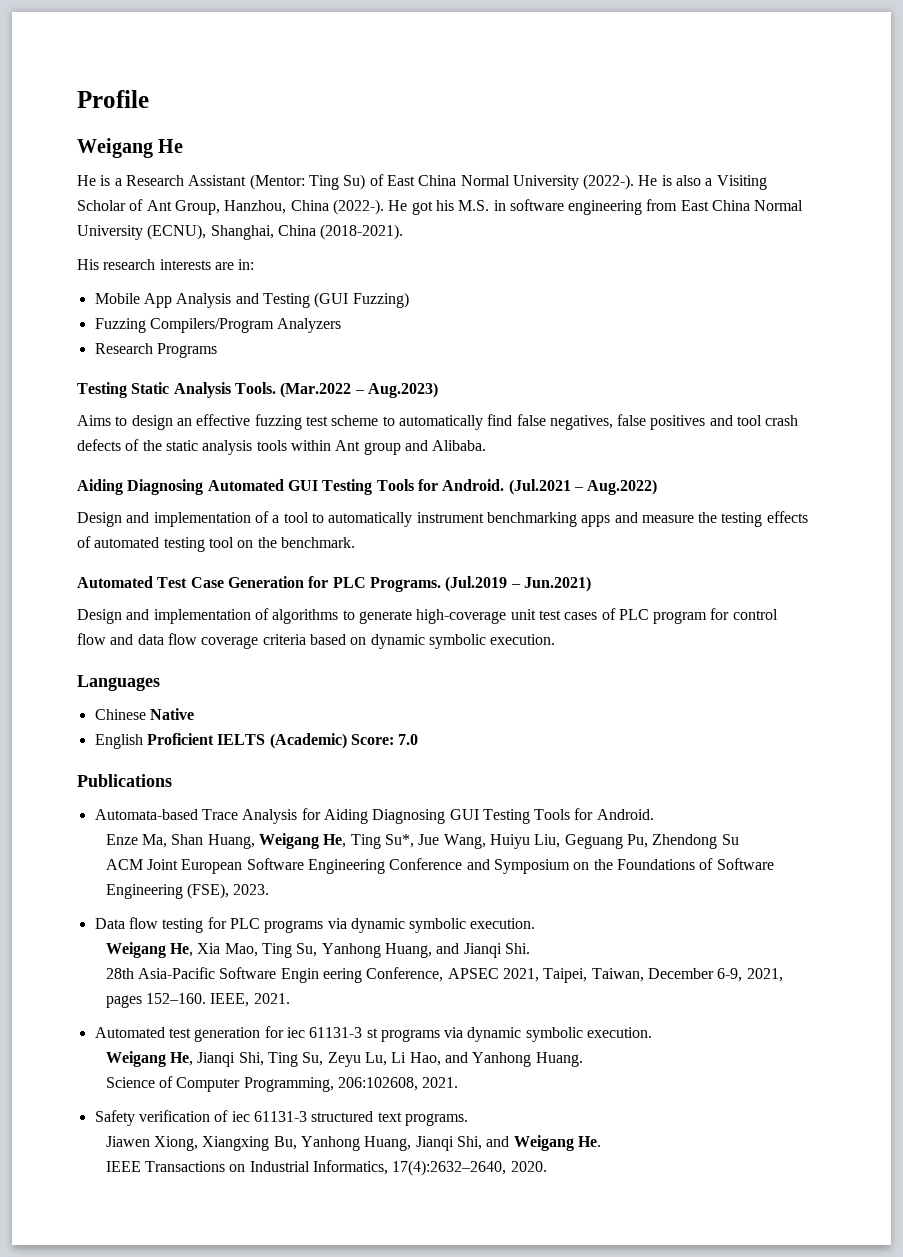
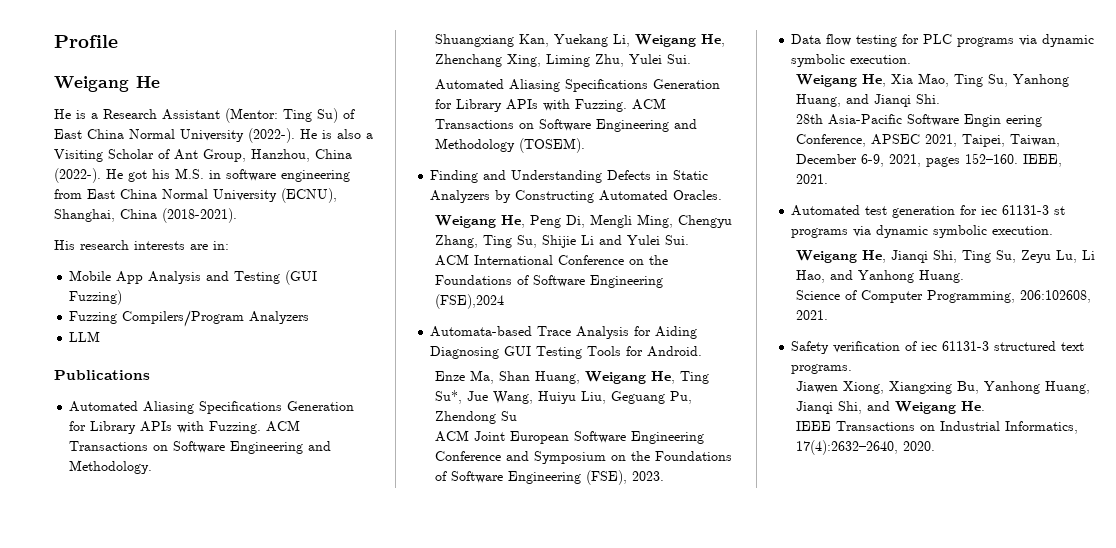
[94,343,217,358] [77,382,438,398] [77,414,799,430] [77,439,487,455] [77,479,658,495] [77,511,808,527] [77,536,355,552] [77,576,591,592] [77,608,778,624] [77,633,556,649] [77,675,160,691] [94,708,194,720] [94,733,419,749] [77,774,172,787] Research Programs // Testing Static Analysis Tools. (Mar.2022 – Aug.2023) // Aims to design an effective fuzzing test scheme to automatically find false negatives, false positives and tool crash defects of the static analysis tools within Ant group and Alibaba. // Aiding Diagnosing Automated GUI Testing Tools for Android. (Jul.2021 – Aug.2022) // Design and implementation of a tool to automatically instrument benchmarking apps and measure the testing effects of automated testing tool on the benchmark. // Automated Test Case Generation for PLC Programs. (Jul.2019 – Jun.2021) // Design and implementation of algorithms to generate high-coverage unit test cases of PLC program for control flow and data flow coverage criteria based on dynamic symbolic execution. // Languages // Chinese Native // English Proficient IELTS (Academic) Score: 7.0 // Publications -> [69,331,101,342] [54,370,150,380] [69,401,355,414] [69,420,301,434] [69,441,332,454] [69,460,153,474] [435,34,726,47] [435,54,692,67] [435,79,721,92] [435,98,667,112] [435,119,698,132] [435,138,586,153] [430,170,709,183] [430,190,723,203] [435,214,733,228] [435,235,690,248] [435,254,669,266] [435,275,664,288] [435,294,505,309] LLM // Publications // Automated Aliasing Specifications Generation for Library APIs with Fuzzing. ACM Transactions on Software Engineering and Methodology. // Shuangxiang Kan, Yuekang Li, Weigang He, Zhenchang Xing, Liming Zhu, Yulei Sui. // Automated Aliasing Specifications Generation for Library APIs with Fuzzing. ACM Transactions on Software Engineering and Methodology (TOSEM). // Finding and Understanding Defects in Static Analyzers by Constructing Automated Oracles. // Weigang He, Peng Di, Mengli Ming, Chengyu Zhang, Ting Su, Shijie Li and Yulei Sui. // ACM International Conference on the Foundations of Software Engineering (FSE),2024

